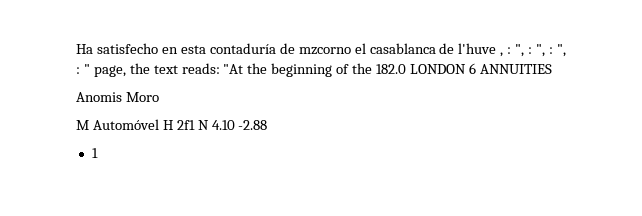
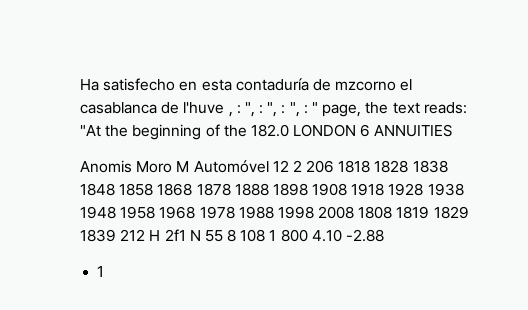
(159, 97) // -> (173, 167) none
[162,120,209,130] H 2f1 N -> [272,160,448,173] [80,183,464,196] [80,206,469,219] [80,229,308,242] 12 2 206 1818 1828 1838 1848 1858 1868 1878 1888 1898 1908 1918 1928 1938 1948 1958 1968 1978 1988 1998 2008 1808 1819 1829 1839 212 H 2f1 N 55 8 108 1 800

